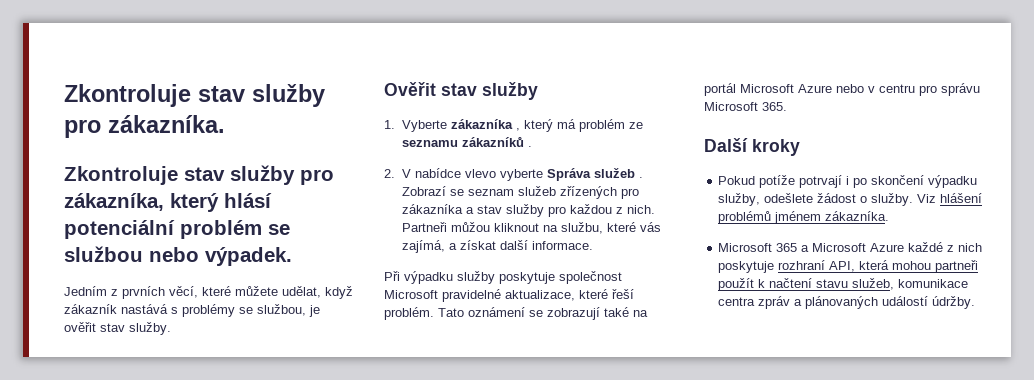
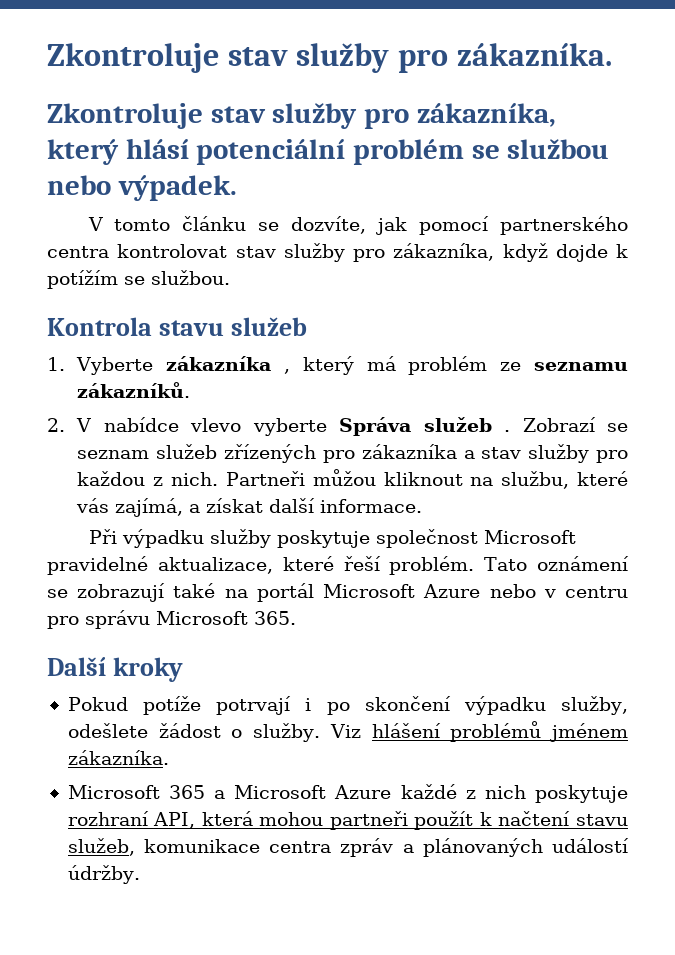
[64,286,353,299] [64,304,320,317] [64,322,171,335] [384,82,538,100] Jedním z prvních věcí, které můžete udělat, když zákazník nastává s problémy se službou, je ověřit stav služby. // Ověřit stav služby -> [87,216,628,235] [47,243,628,262] [47,270,230,289] [47,317,307,336] V tomto článku se dozvíte, jak pomocí partnerského centra kontrolovat stav služby pro zákazníka, když dojde k potížím se službou. // Kontrola stavu služeb
[461,136,532,147] zákazníků . -> [77,382,191,398] zákazníků.

